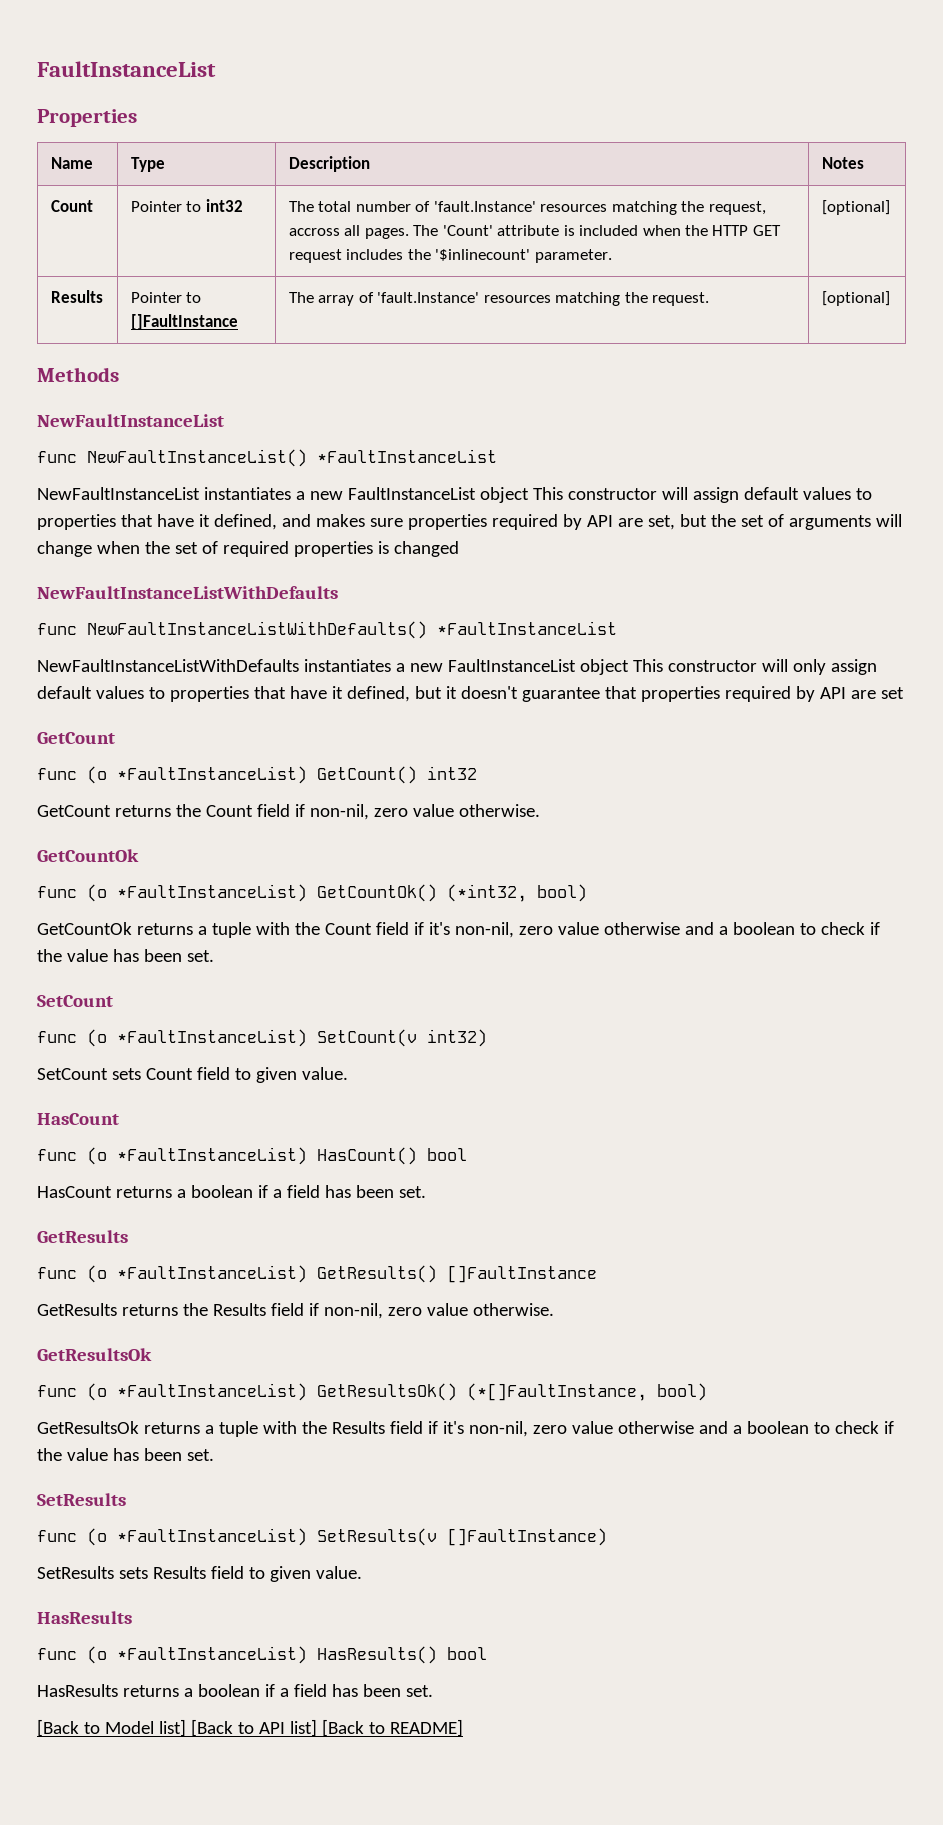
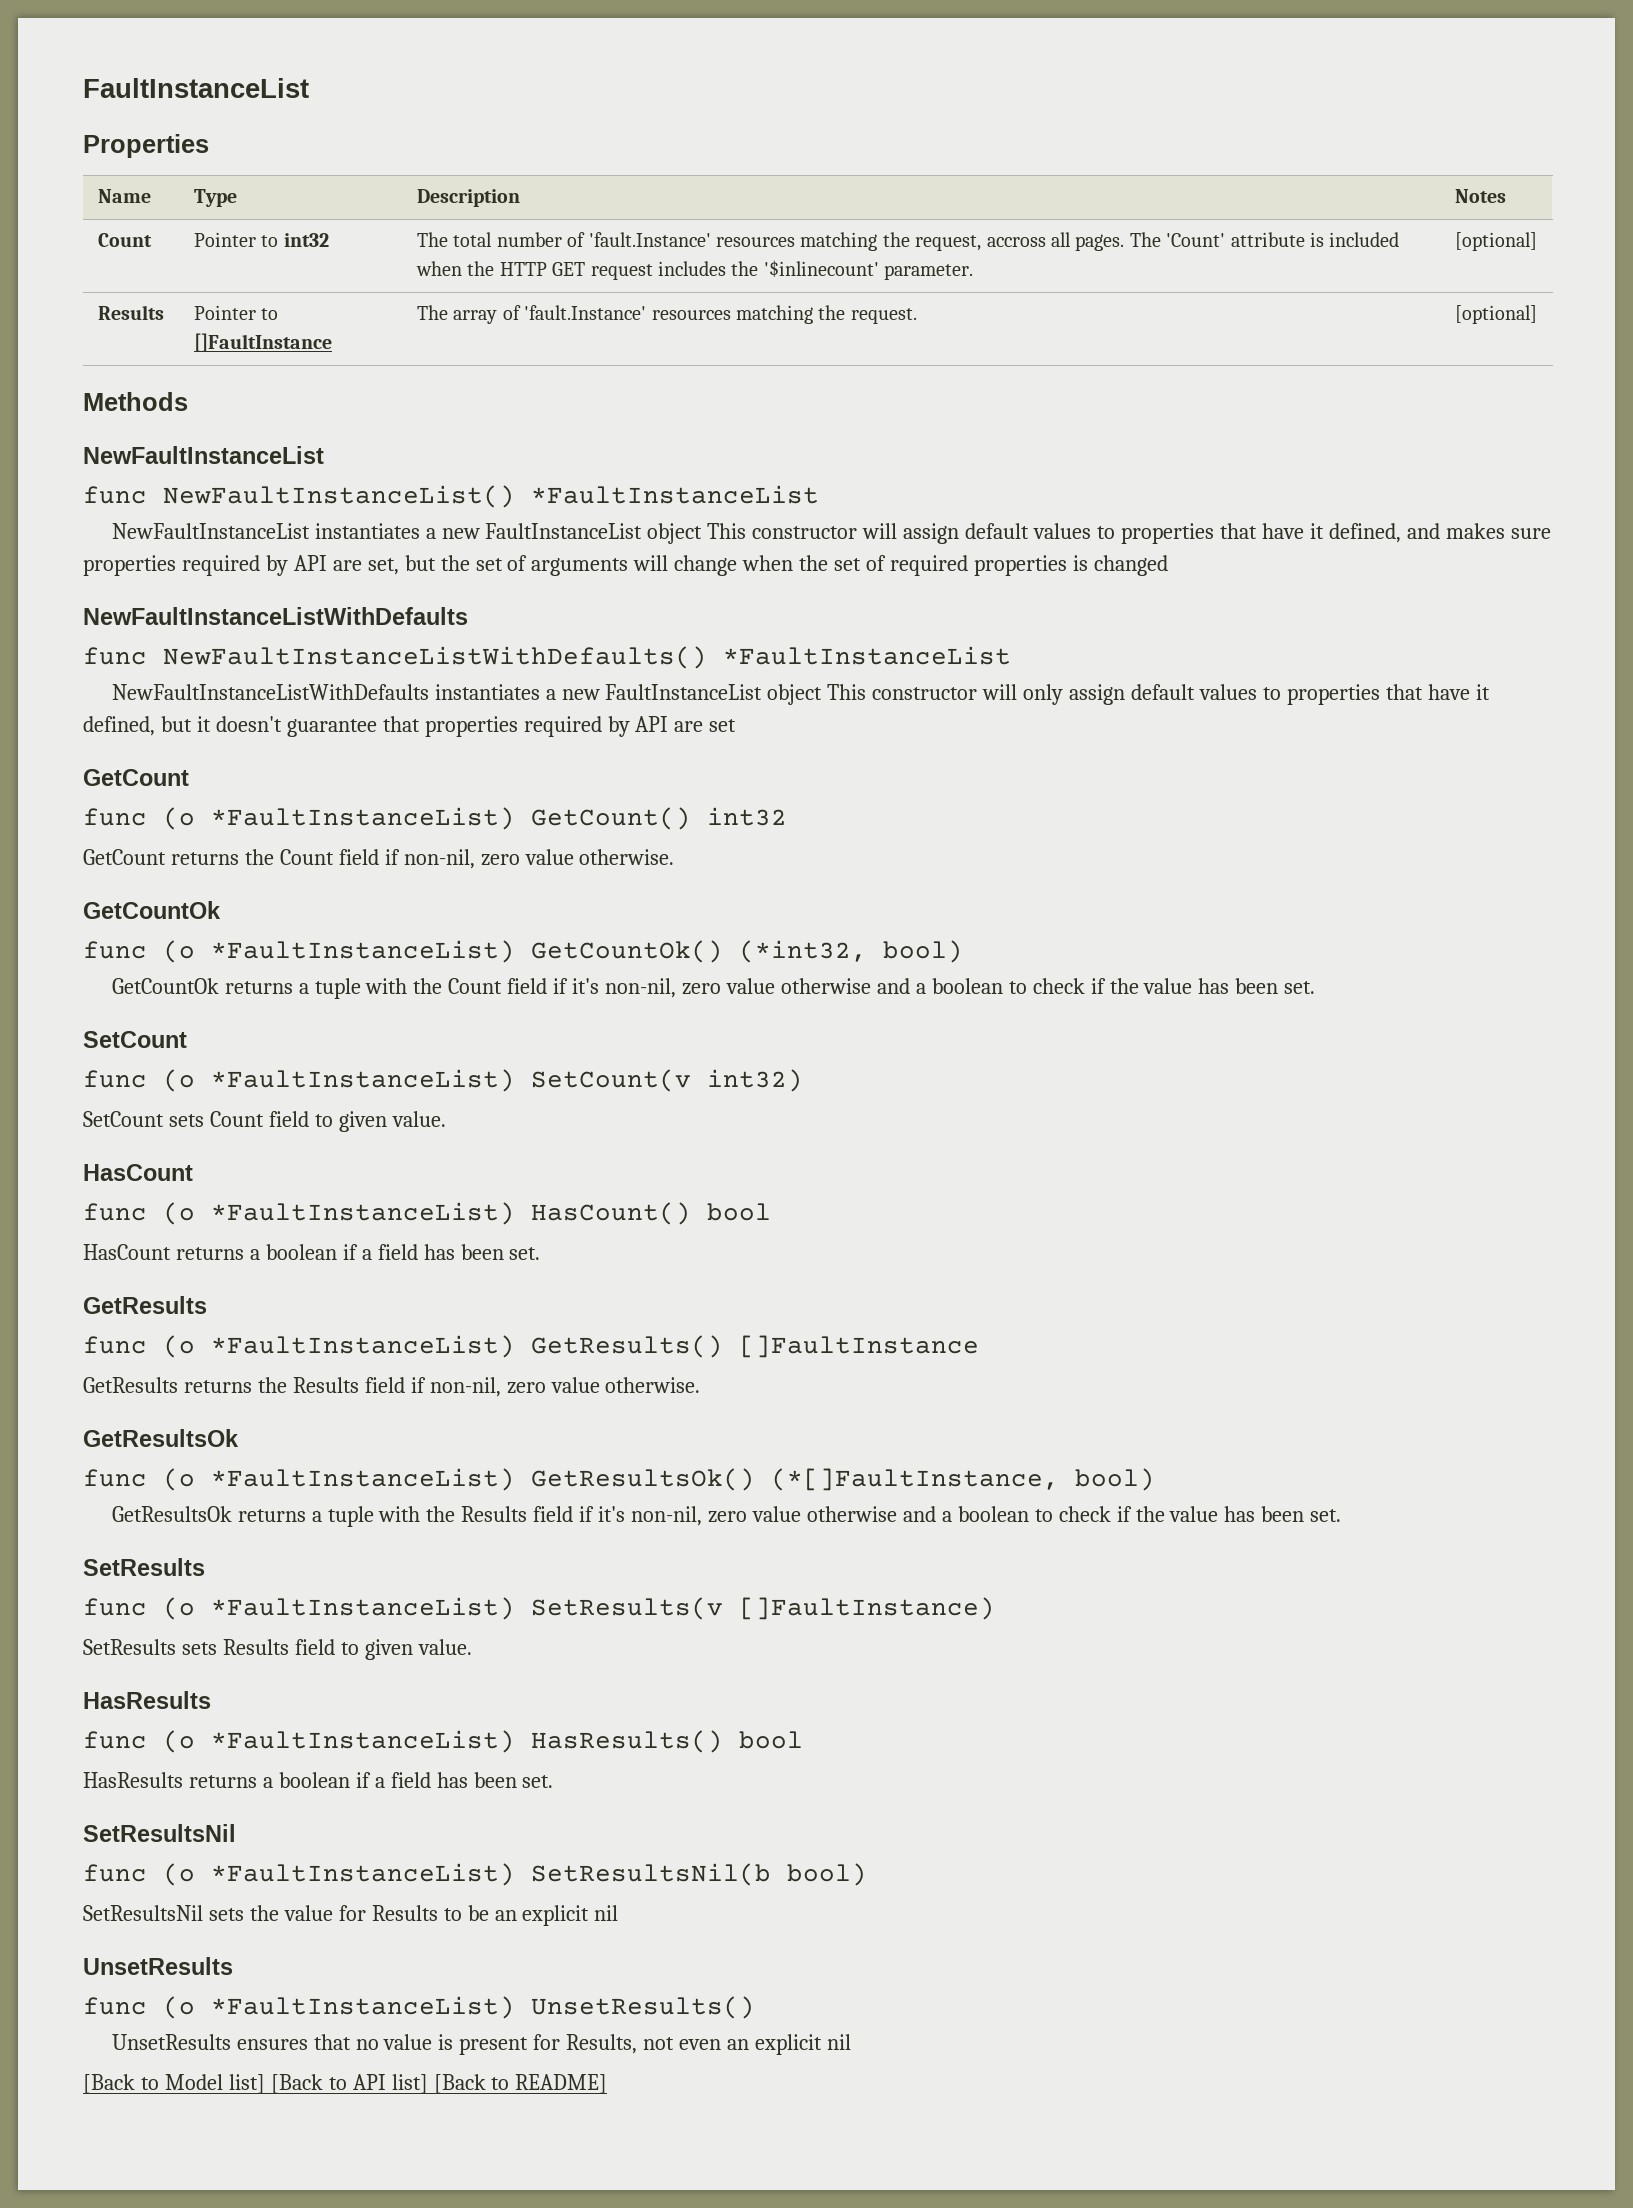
(433, 1691) none -> [83,1824,236,1842] [83,1863,867,1886] [83,1905,619,1926] [83,1957,233,1975] [83,1996,755,2019] [111,2034,851,2055] // SetResultsNil // func (o *FaultInstanceList) SetResultsNil(b bool) // SetResultsNil sets the value for Results to be an explicit nil // UnsetResults // func (o *FaultInstanceList) UnsetResults() // UnsetResults ensures that no value is present for Results, not even an explicit nil

